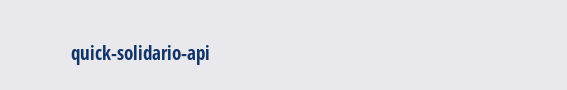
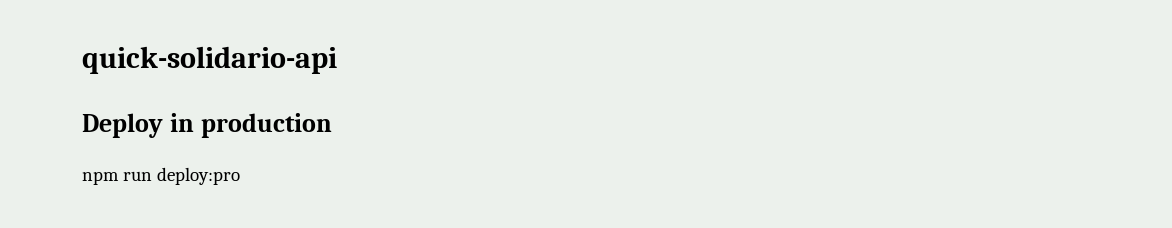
(210, 55) none -> [82,113,332,138] [82,167,241,185] // Deploy in production // npm run deploy:pro

